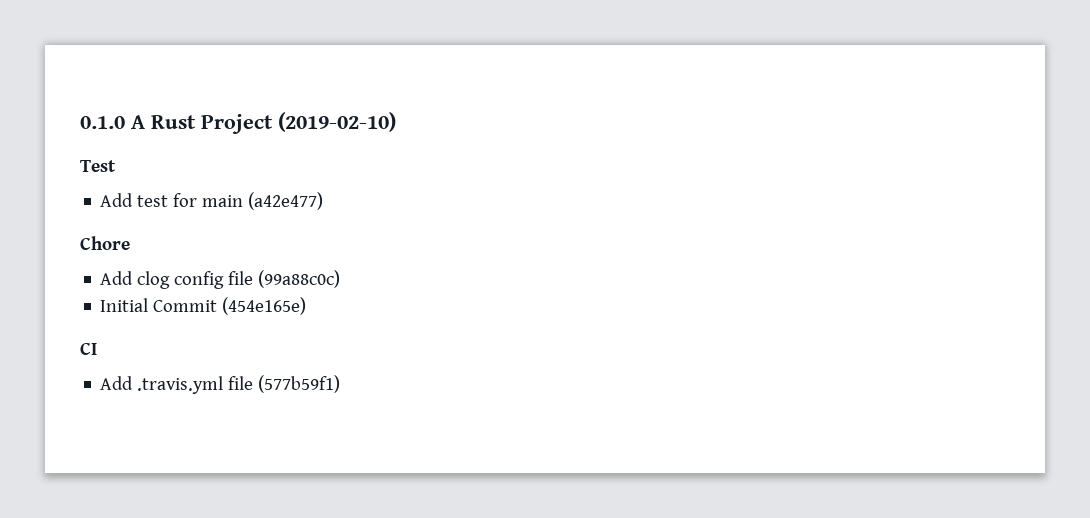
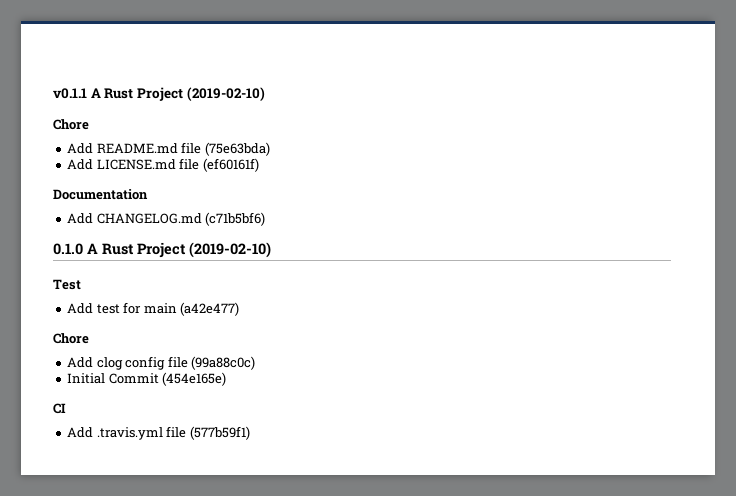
(80, 122) none -> [53,87,265,101] [53,119,89,130] [67,142,270,156] [67,158,259,172] [53,189,148,200] [67,212,266,226] v0.1.1 A Rust Project (2019-02-10) // Chore // Add README.md file (75e63bda) // Add LICENSE.md file (ef60161f) // Documentation // Add CHANGELOG.md (c71b5bf6) //

